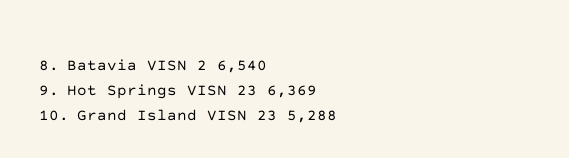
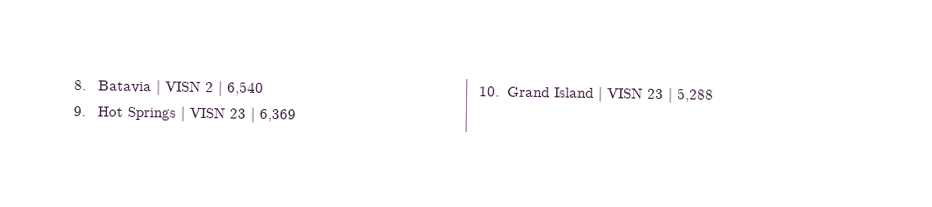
(137, 65) none -> [155,79,161,96] |
(207, 65) none -> [217,80,223,97] |
[187,85,257,96] VISN 23 -> [179,105,255,123] | VISN 23 |
[207,110,277,121] VISN 23 -> [597,85,673,104] | VISN 23 |

